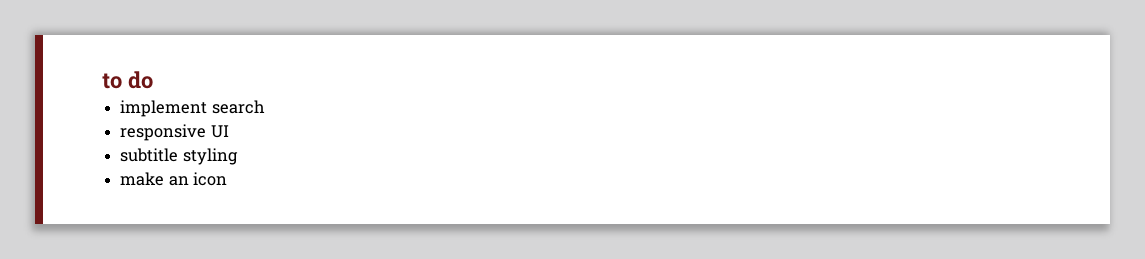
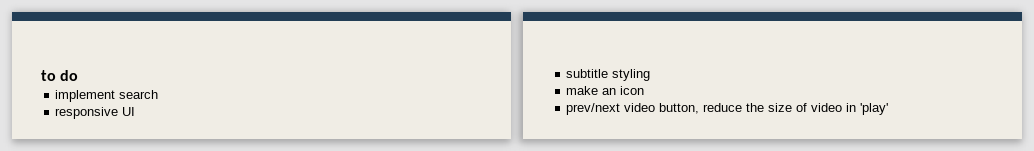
(228, 179) none -> [566,103,889,115] // prev/next video button, reduce the size of video in 'play'

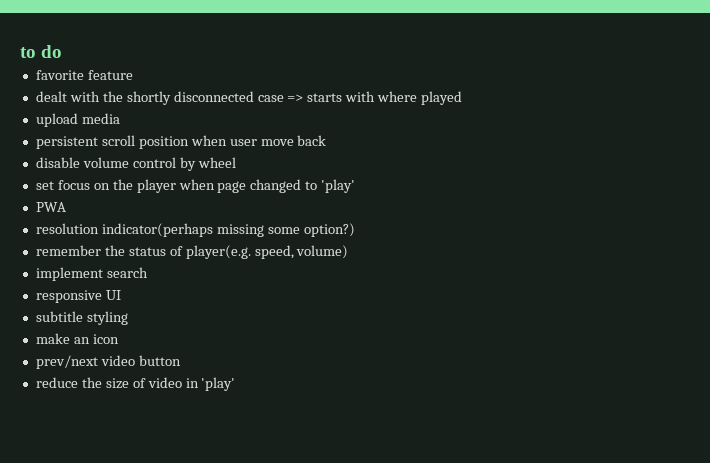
(79, 75) none -> [35,70,133,80] [35,91,463,105] [35,113,120,127] [35,135,327,149] [35,157,236,171] [35,179,356,193] [35,202,66,212] [35,223,355,237] [35,245,349,259] // favorite feature // dealt with the shortly disconnected case => starts with where played // upload media // persistent scroll position when user move back // disable volume control by wheel // set focus on the player when page changed to 'play' // PWA // resolution indicator(perhaps missing some option?) // remember the status of player(e.g. speed, volume)
[659,103,700,114] button, -> [138,355,181,366] button //

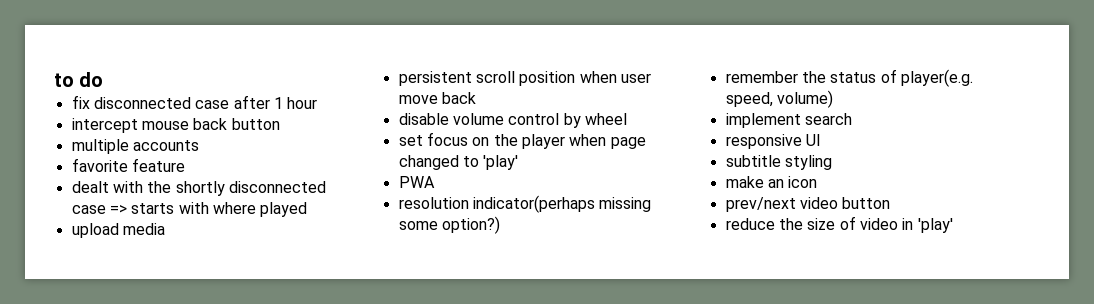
(63, 51) none -> [71,95,318,109] [71,118,280,133] [71,139,199,154] // fix disconnected case after 1 hour // intercept mouse back button // multiple accounts

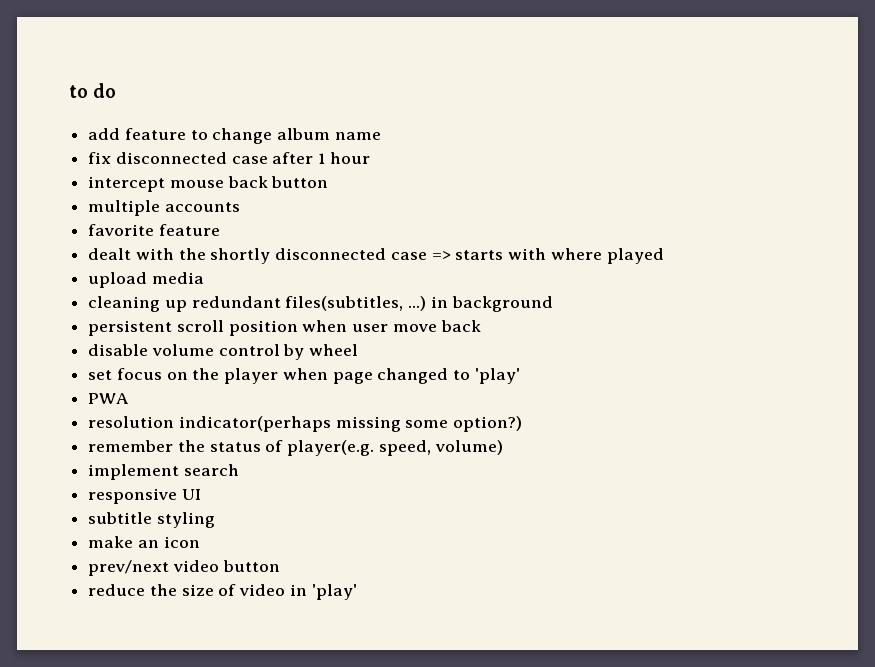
(104, 79) none -> [88,128,381,144] // add feature to change album name
(165, 229) none -> [88,296,553,312] // cleaning up redundant files(subtitles, ...) in background

